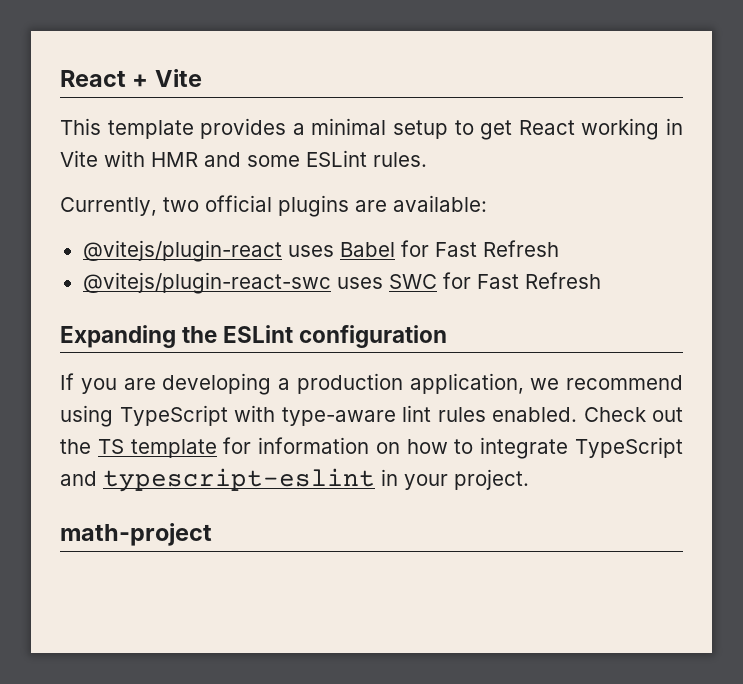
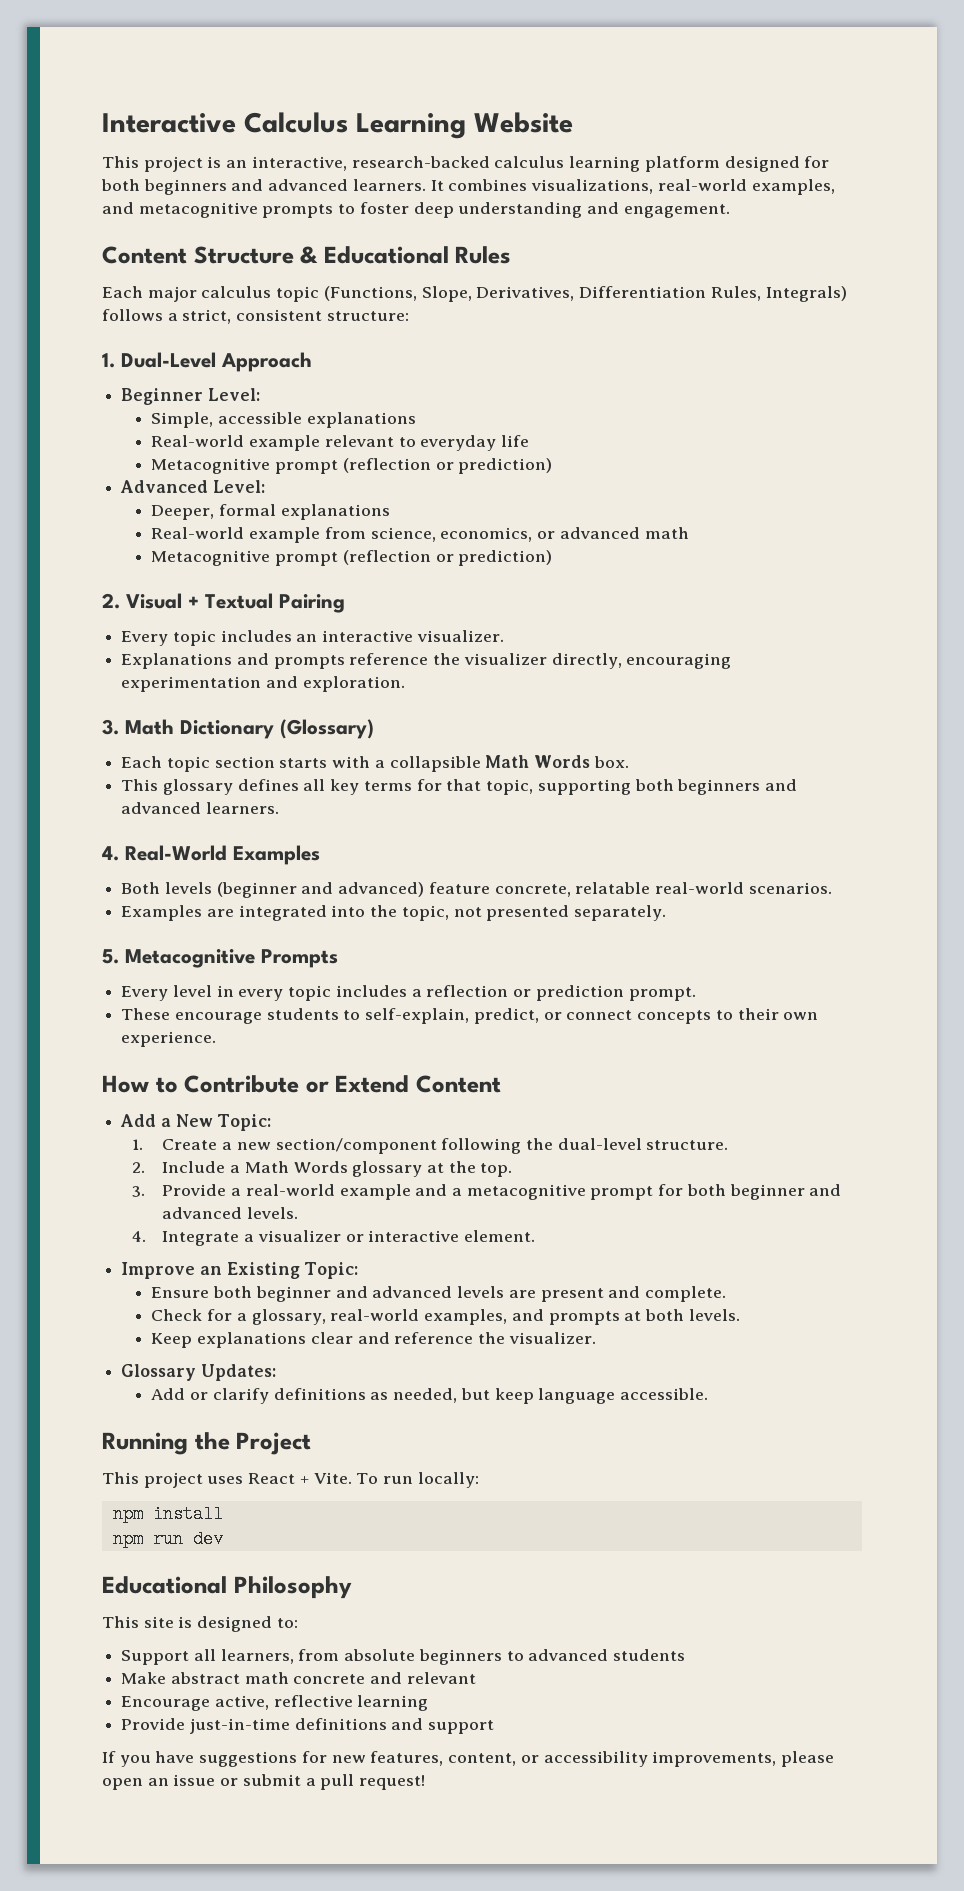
[60,69,202,87] [60,118,684,140] [60,150,427,167] [60,195,487,217] [82,240,559,262] [82,272,601,294] [60,325,448,348] [60,373,683,395] [60,405,683,427] [60,437,683,459] [60,468,529,492] [60,523,212,546] React + Vite // This template provides a minimal setup to get React working in Vite with HMR and some ESLint rules. // Currently, two official plugins are available: // @vitejs/plugin-react uses Babel for Fast Refresh // @vitejs/plugin-react-swc uses SWC for Fast Refresh // Expanding the ESLint configuration // If you are developing a production application, we recommend using TypeScript with type-aware lint rules enabled. Check out the TS template for information on how to integrate TypeScript and typescript-eslint in your project. // math-project -> [102,112,573,139] [102,156,830,172] [101,179,835,195] [102,202,730,218] [102,246,512,264] [102,286,847,302] [102,309,409,324] [102,352,312,372] [121,388,260,405] [151,412,416,428] [151,435,530,451] [151,458,553,474] [120,480,265,493] [151,504,390,520] [151,527,689,543] [151,550,553,566] [102,593,345,613] [121,630,504,646] [121,653,732,669] [121,676,405,692] [102,719,374,739] [121,755,629,772] [121,779,797,795] [121,802,279,814] [102,845,320,865] [121,882,832,898] [121,905,667,921] [102,949,338,968] [121,985,696,1001] [121,1008,819,1024] [121,1031,217,1047] [102,1075,502,1093] [120,1114,272,1131] [132,1138,729,1154] [132,1161,513,1177] [132,1184,842,1200] [162,1207,299,1219] [132,1230,535,1246] [121,1262,359,1279] [151,1286,726,1302] [151,1309,740,1325] [151,1332,596,1348] [121,1364,276,1381] [151,1388,708,1404] [102,1432,312,1455] [102,1472,479,1488] [112,1505,223,1523] [112,1530,223,1548] [102,1576,352,1599] [102,1616,298,1632] [121,1649,686,1665] [121,1672,476,1684] [121,1695,429,1711] [121,1718,495,1734] [102,1751,834,1767] [102,1774,426,1790] Interactive Calculus Learning Website // This project is an interactive, research-backed calculus learning platform designed for both beginners and advanced learners. It combines visualizations, real-world examples, and metacognitive prompts to foster deep understanding and engagement. // Content Structure & Educational Rules // Each major calculus topic (Functions, Slope, Derivatives, Differentiation Rules, Integrals) follows a strict, consistent structure: // 1. Dual-Level Approach // Beginner Level: // Simple, accessible explanations // Real-world example relevant to everyday life // Metacognitive prompt (reflection or prediction) // Advanced Level: // Deeper, formal explanations // Real-world example from science, economics, or advanced math // Metacognitive prompt (reflection or prediction) // 2. Visual + Textual Pairing // Every topic includes an interactive visualizer. // Explanations and prompts reference the visualizer directly, encouraging experimentation and exploration. // 3. Math Dictionary (Glossary) // Each topic section starts with a collapsible Math Words box. // This glossary defines all key terms for that topic, supporting both beginners and advanced learners. // 4. Real-World Examples // Both levels (beginner and advanced) feature concrete, relatable real-world scenarios. // Examples are integrated into the topic, not presented separately. // 5. Metacognitive Prompts // Every level in every topic includes a reflection or prediction prompt. // These encourage students to self-explain, predict, or connect concepts to their own experience. // How to Contribute or Extend Content // Add a New Topic: // 1. Create a new section/component following the dual-level structure. // 2. Include a Math Words glossary at the top. // 3. Provide a real-world example and a metacognitive prompt for both beginner and advanced levels. // 4. Integrate a visualizer or interactive element. // Improve an Existing Topic: // Ensure both beginner and advanced levels are present and complete. // Check for a glossary, real-world examples, and prompts at both levels. // Keep explanations clear and reference the visualizer. // Glossary Updates: // Add or clarify definitions as needed, but keep language accessible. // Running the Project // This project uses React + Vite. To run locally: // npm install // npm run dev // Educational Philosophy // This site is designed to: // Support all learners, from absolute beginners to advanced students // Make abstract math concrete and relevant // Encourage active, reflective learning // Provide just-in-time definitions and support // If you have suggestions for new features, content, or accessibility improvements, please open an issue or submit a pull request!

